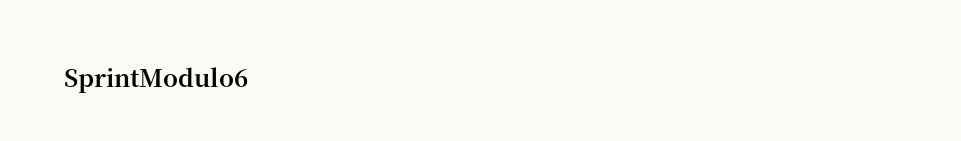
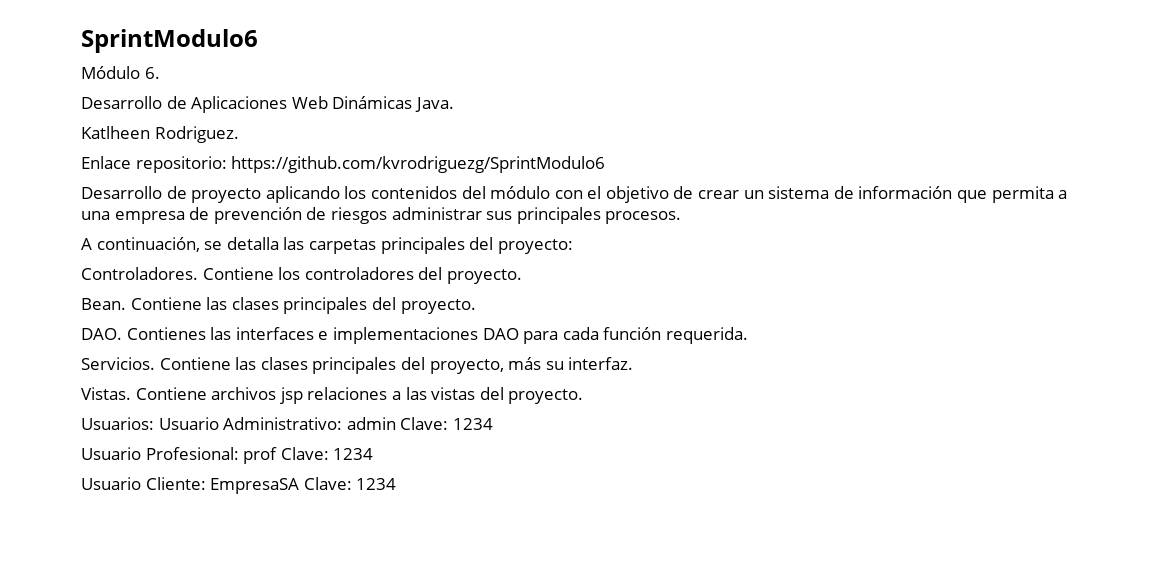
(248, 80) none -> [81,66,160,79] [81,96,454,113] [81,126,239,143] [81,156,606,173] [81,186,1068,203] [81,207,682,224] [81,237,573,254] [81,267,522,284] [81,297,476,314] [81,327,748,344] [81,357,634,374] [81,387,584,404] [81,417,493,430] [81,447,374,464] [81,477,397,494] // Módulo 6. // Desarrollo de Aplicaciones Web Dinámicas Java. // Katlheen Rodriguez. // Enlace repositorio: https://github.com/kvrodriguezg/SprintModulo6 // Desarrollo de proyecto aplicando los contenidos del módulo con el objetivo de crear un sistema de información que permita a una empresa de prevención de riesgos administrar sus principales procesos. // A continuación, se detalla las carpetas principales del proyecto: // Controladores. Contiene los controladores del proyecto. // Bean. Contiene las clases principales del proyecto. // DAO. Contienes las interfaces e implementaciones DAO para cada función requerida. // Servicios. Contiene las clases principales del proyecto, más su interfaz. // Vistas. Contiene archivos jsp relaciones a las vistas del proyecto. // Usuarios: Usuario Administrativo: admin Clave: 1234 // Usuario Profesional: prof Clave: 1234 // Usuario Cliente: EmpresaSA Clave: 1234

